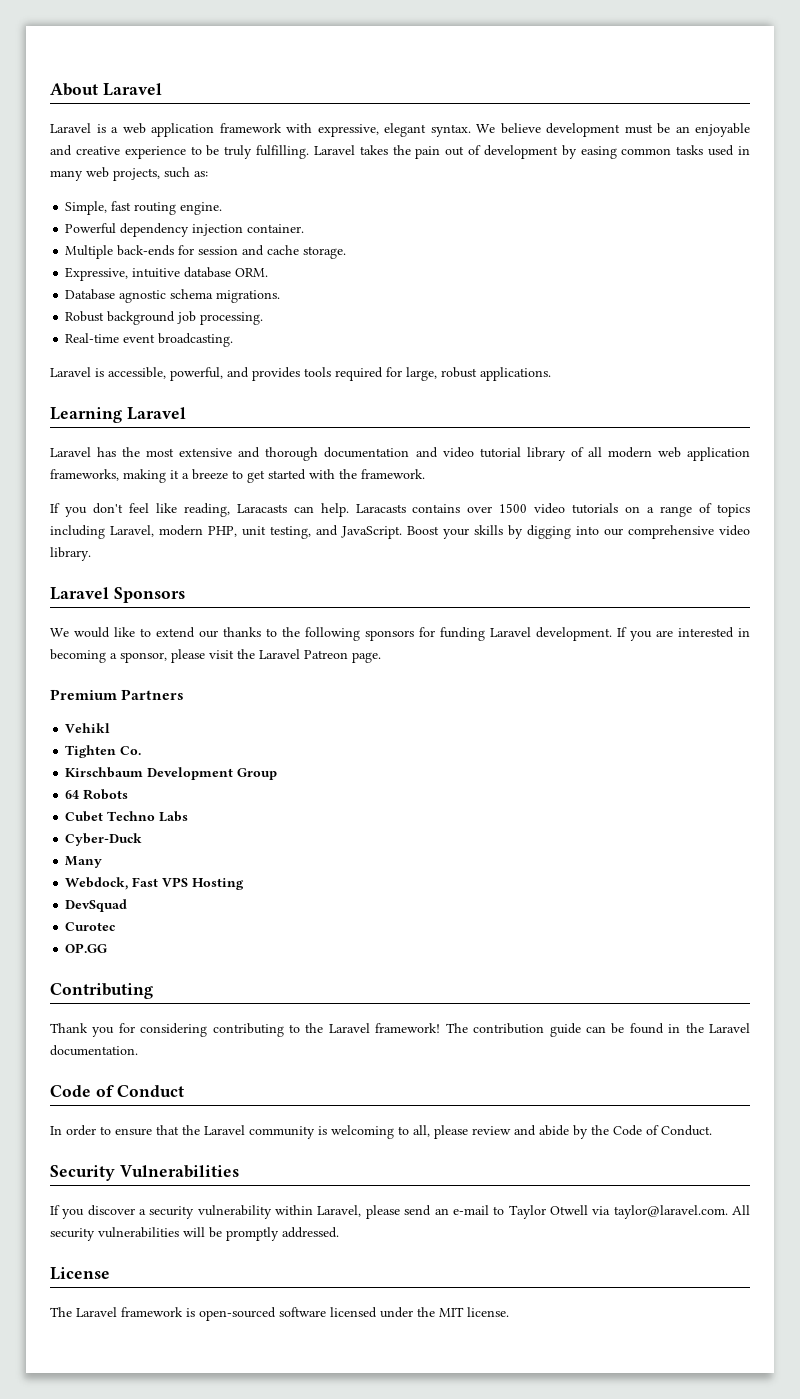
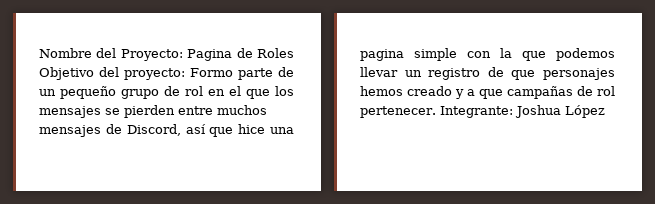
[50,83,162,96] [50,123,750,137] [50,145,751,159] [50,167,208,181] [65,201,223,215] [65,223,305,237] [65,245,347,259] [65,267,269,281] [65,289,281,303] [65,311,264,325] [65,333,234,347] [50,367,551,381] [50,407,186,423] [50,447,750,461] [50,469,425,483] [50,503,750,517] [50,525,750,539] [50,547,91,561] [50,587,185,603] [50,627,750,641] [50,649,381,663] [50,689,185,700] [65,723,111,733] [65,745,142,758] [65,767,278,780] [65,789,129,800] [65,811,189,822] [65,833,143,846] [65,856,103,868] [65,877,245,890] [65,899,128,912] [65,922,116,931] [65,943,108,953] [50,983,153,999] [50,1023,750,1037] [50,1045,138,1056] [50,1085,185,1097] [50,1125,712,1139] [50,1165,239,1181] [50,1205,751,1219] [50,1227,339,1241] [50,1267,110,1280] [50,1307,509,1321] About Laravel // Laravel is a web application framework with expressive, elegant syntax. We believe development must be an enjoyable and creative experience to be truly fulfilling. Laravel takes the pain out of development by easing common tasks used in many web projects, such as: // Simple, fast routing engine. // Powerful dependency injection container. // Multiple back-ends for session and cache storage. // Expressive, intuitive database ORM. // Database agnostic schema migrations. // Robust background job processing. // Real-time event broadcasting. // Laravel is accessible, powerful, and provides tools required for large, robust applications. // Learning Laravel // Laravel has the most extensive and thorough documentation and video tutorial library of all modern web application frameworks, making it a breeze to get started with the framework. // If you don't feel like reading, Laracasts can help. Laracasts contains over 1500 video tutorials on a range of topics including Laravel, modern PHP, unit testing, and JavaScript. Boost your skills by digging into our comprehensive video library. // Laravel Sponsors // We would like to extend our thanks to the following sponsors for funding Laravel development. If you are interested in becoming a sponsor, please visit the Laravel Patreon page. // Premium Partners // Vehikl // Tighten Co. // Kirschbaum Development Group // 64 Robots // Cubet Techno Labs // Cyber-Duck // Many // Webdock, Fast VPS Hosting // DevSquad // Curotec // OP.GG // Contributing // Thank you for considering contributing to the Laravel framework! The contribution guide can be found in the Laravel documentation. // Code of Conduct // In order to ensure that the Laravel community is welcoming to all, please review and abide by the Code of Conduct. // Security Vulnerabilities // If you discover a security vulnerability within Laravel, please send an e-mail to Taylor Otwell via taylor@laravel.com. All security vulnerabilities will be promptly addressed. // License // The Laravel framework is open-sourced software licensed under the MIT license. -> [39,48,294,61] [39,67,294,80] [39,86,294,99] [39,105,267,118] [39,124,294,137] [360,48,615,61] [360,67,615,80] [360,86,615,99] [360,105,605,118] Nombre del Proyecto: Pagina de Roles Objetivo del proyecto: Formo parte de un pequeño grupo de rol en el que los mensajes se pierden entre muchos mensajes de Discord, así que hice una pagina simple con la que podemos llevar un registro de que personajes hemos creado y a que campañas de rol pertenecer. Integrante: Joshua López

